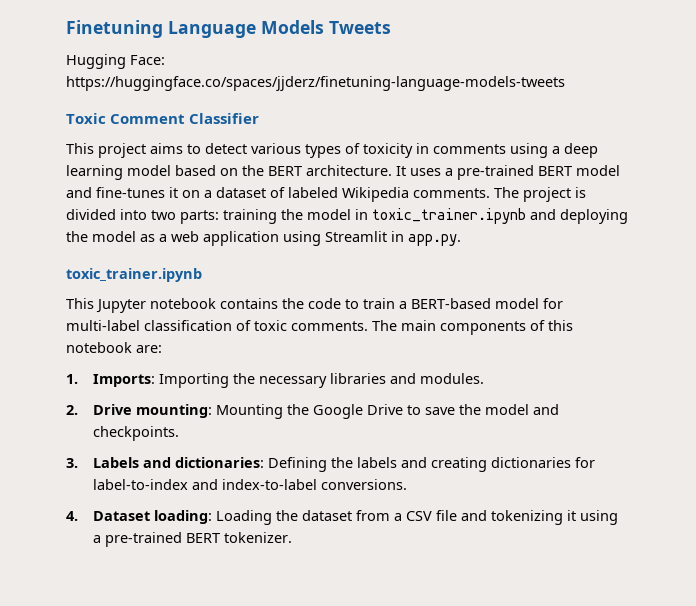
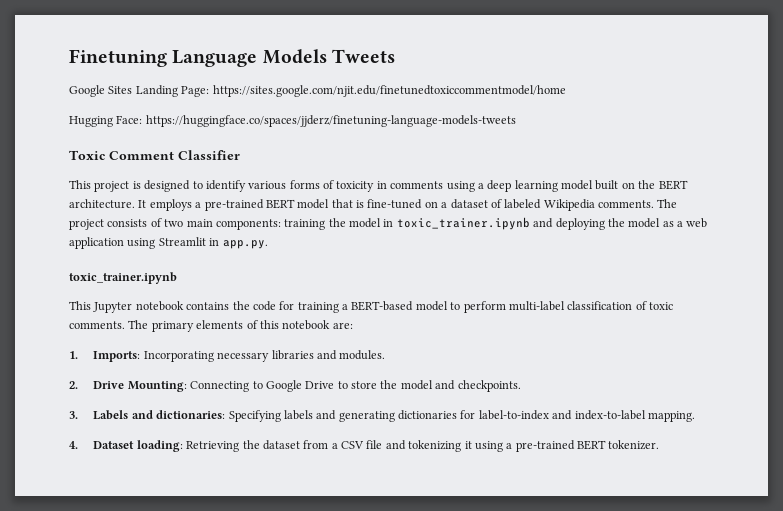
(391, 27) none -> [69,85,566,97] // Google Sites Landing Page: https://sites.google.com/njit.edu/finetunedtoxiccommentmodel/home
[150,143,341,158] aims to detect various types -> [132,180,320,192] is designed to identify various forms
[175,165,216,176] based -> [595,180,619,190] built
[410,168,441,176] uses -> [149,199,192,211] employs
[66,187,178,198] and fine-tunes it -> [331,199,423,209] that is fine-tuned
[575,187,586,198] [66,209,219,224] is divided into two parts: -> [107,218,281,230] consists of two main components:
[345,298,395,309] to train -> [279,301,339,313] for training
[543,298,563,309] for -> [450,301,506,313] to perform
[401,320,526,335] main components -> [151,320,244,332] primary elements
[159,373,256,388] Importing the -> [143,351,214,362] Incorporating
[136,404,310,419] mounting: Mounting the -> [127,381,263,392] Mounting: Connecting to
[425,407,456,415] save -> [351,381,378,389] store
[268,457,354,472] Defining the -> [228,410,281,422] Specifying
[431,457,488,472] creating -> [338,411,395,422] generating
[321,479,408,490] conversions. -> [647,411,695,422] mapping.
[216,510,273,525] Loading -> [186,441,240,452] Retrieving

